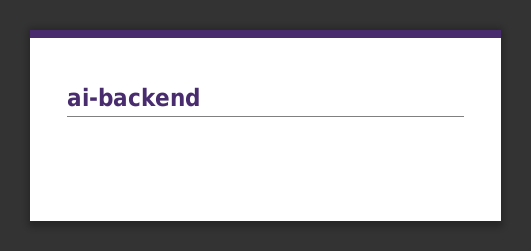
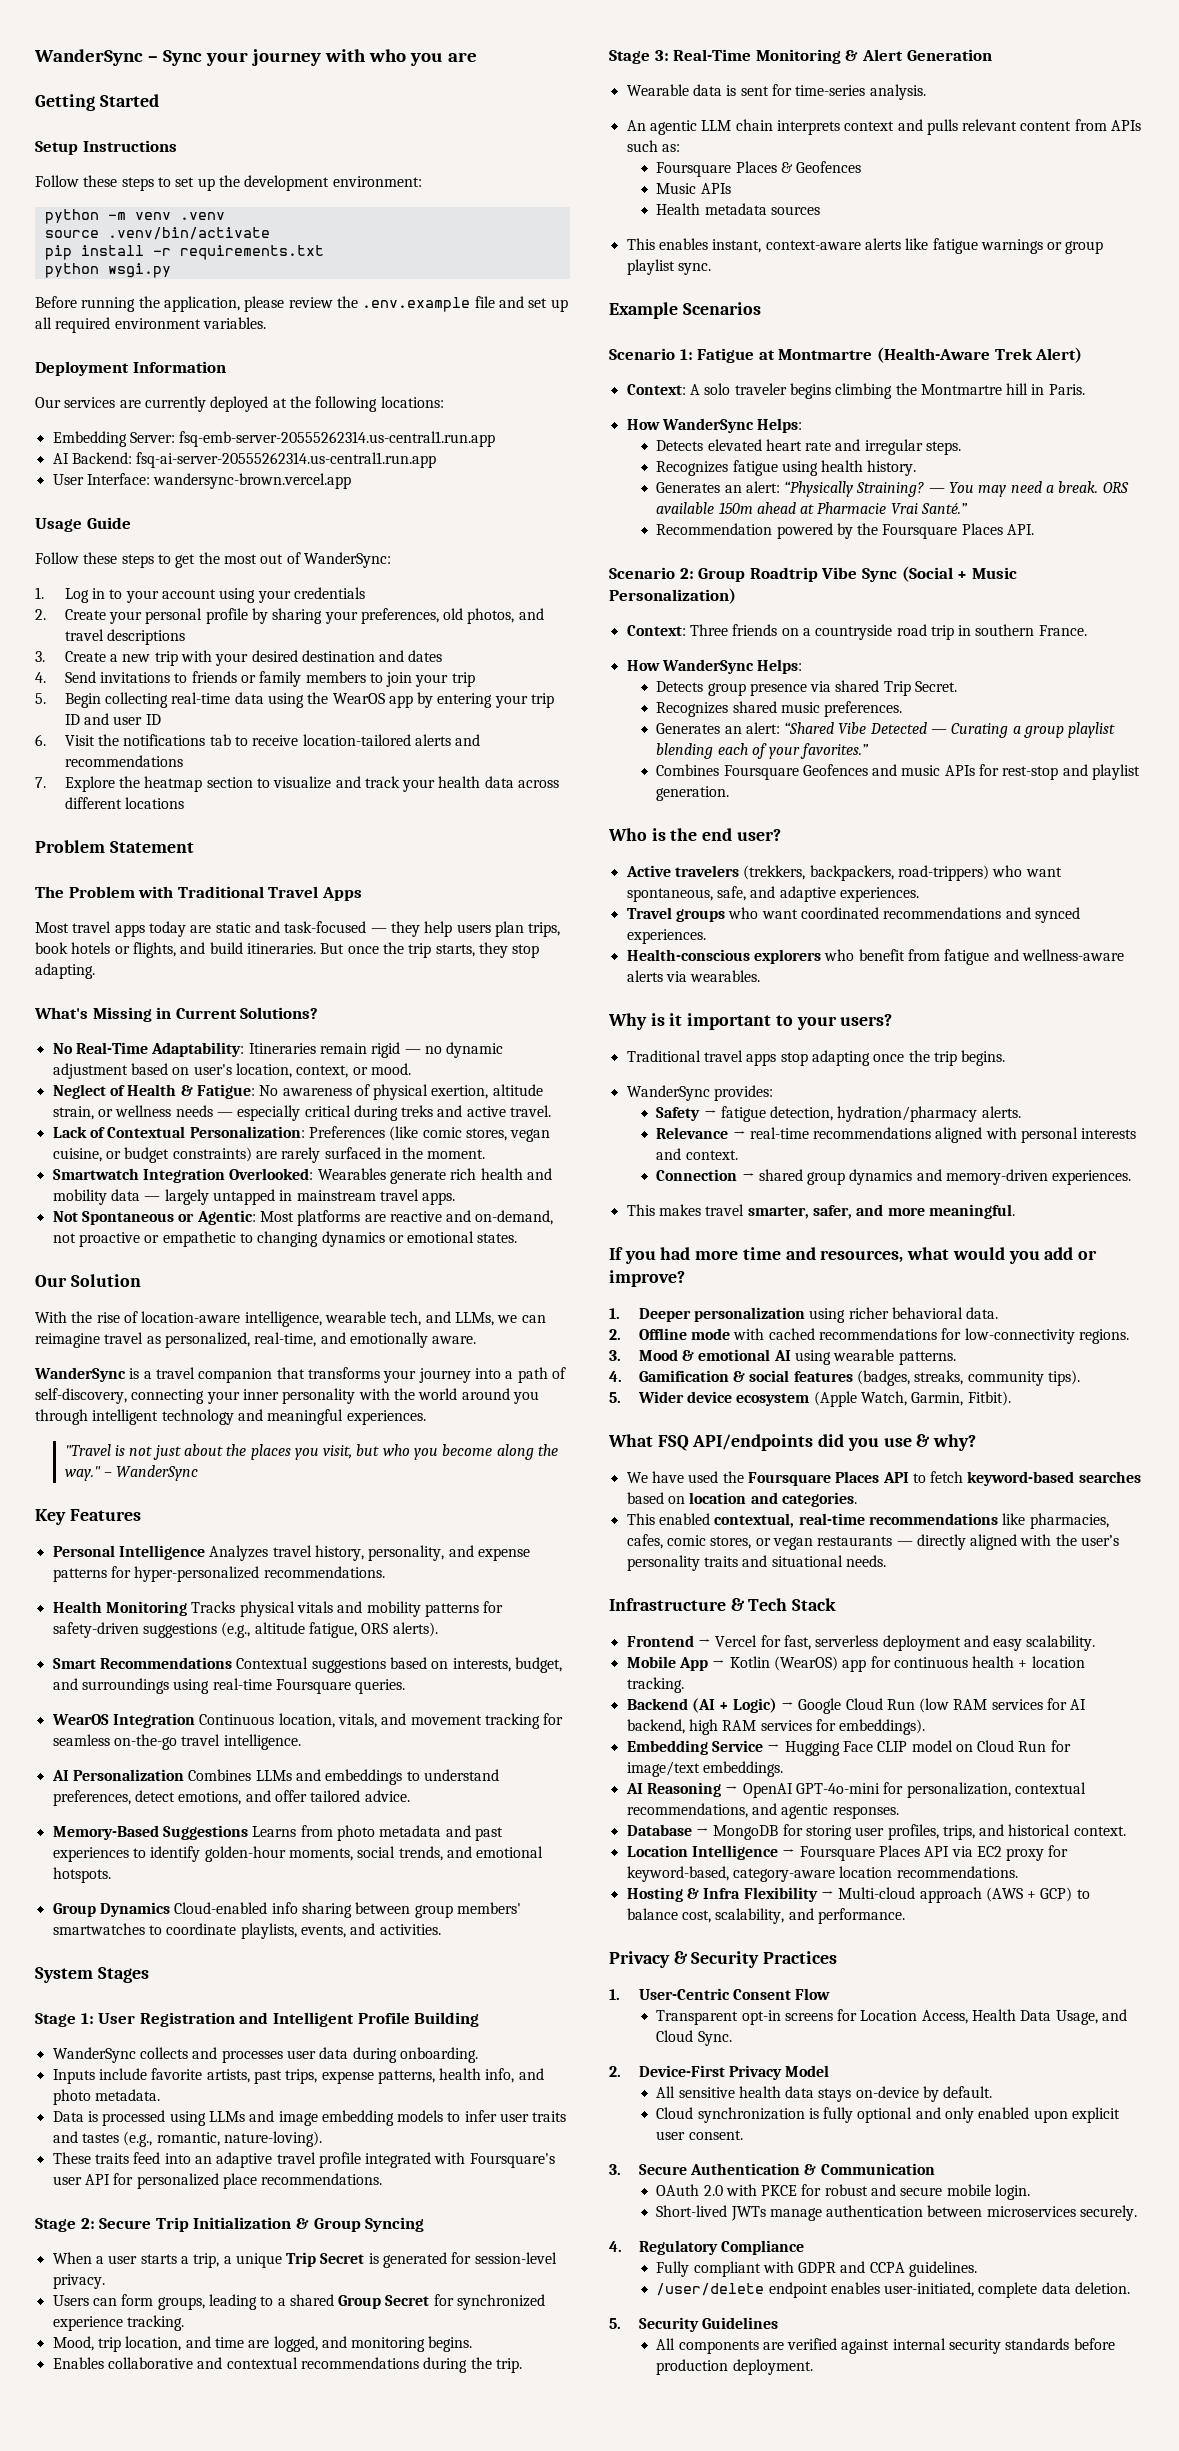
[67,87,200,107] ai-backend -> [34,49,477,66] [35,94,159,111] [35,140,177,155] [35,175,422,191] [44,209,225,224] [44,227,270,240] [44,245,324,260] [44,263,171,278] [35,296,568,312] [35,317,266,333] [35,361,226,376] [35,396,444,412] [52,431,496,447] [52,452,437,468] [52,473,352,489] [35,517,131,532] [35,552,391,568] [35,587,365,603] [35,608,544,624] [64,629,185,645] [35,650,443,666] [35,671,475,687] [35,692,555,708] [64,713,161,725] [35,734,481,746] [64,755,183,767] [35,776,560,792] [64,797,184,809] [35,840,194,853] [35,886,362,901] [35,921,561,937] [35,942,540,958] [35,963,95,979] [34,1007,319,1022] [52,1042,504,1058] [52,1063,411,1079] [52,1084,543,1100] [52,1105,552,1121] [52,1126,551,1142] [52,1147,486,1163] [52,1168,552,1184] [52,1189,456,1205] [52,1210,554,1226] [52,1231,518,1247] [35,1274,141,1287] [35,1311,546,1327] [35,1332,477,1348] [34,1367,566,1383] [35,1388,539,1404] [35,1409,426,1425] [64,1444,559,1460] [64,1465,199,1481] [35,1509,141,1525] [52,1545,530,1561] [52,1566,385,1582] [52,1601,504,1617] [52,1622,438,1638] [52,1657,562,1673] [52,1678,406,1694] [51,1713,564,1729] [52,1734,301,1750] [51,1769,499,1785] [52,1790,410,1806] [52,1825,503,1841] [52,1846,544,1862] [52,1867,111,1883] [52,1902,521,1918] [52,1923,441,1939] [35,1967,149,1983] [35,2012,480,2027] [52,2047,478,2063] [52,2068,544,2084] [52,2089,160,2105] [52,2110,567,2126] [52,2131,322,2147] [52,2152,555,2168] [52,2173,383,2189] [35,2217,425,2232] [52,2252,557,2268] [52,2274,105,2289] [52,2294,546,2310] [52,2315,184,2331] [52,2336,473,2352] [52,2357,522,2373] [609,49,992,64] [626,84,926,100] [626,119,1142,135] [626,140,680,152] [656,161,862,177] [656,183,731,194] [656,203,820,215] [626,238,1104,254] [626,259,711,275] [609,302,761,319] [609,347,1083,363] [626,383,1085,399] [626,418,803,433] [656,439,962,455] [656,460,917,476] [656,481,1129,497] [656,502,969,514] [656,523,1035,539] [609,566,1017,582] [609,588,736,604] [626,624,1087,640] [626,659,803,674] [656,680,958,696] [656,701,903,717] [656,722,1116,738] [656,743,870,759] [656,764,1141,780] [656,786,730,801] [608,828,781,841] [625,865,1062,881] [626,886,919,902] [626,907,1080,923] [626,929,706,944] [626,949,1124,965] [626,970,761,982] [608,1013,893,1030] [626,1050,1006,1066] [626,1085,773,1101] [656,1106,1021,1122] [656,1127,1137,1143] [656,1148,738,1160] [656,1169,1132,1185] [626,1204,1015,1219] [609,1247,1097,1264] [609,1270,685,1287] [609,1307,999,1323] [609,1328,1129,1344] [609,1349,956,1365] [609,1370,1080,1386] [609,1391,1011,1407] [608,1434,977,1451] [626,1471,1141,1486] [626,1492,857,1507] [626,1513,1109,1529] [626,1534,1120,1550] [626,1555,886,1571] [609,1598,837,1611] [626,1635,1096,1651] [626,1656,1085,1672] [626,1677,684,1693] [626,1698,1087,1714] [626,1719,926,1735] [626,1740,1071,1756] [626,1761,783,1777] [625,1782,1086,1798] [626,1803,899,1819] [626,1824,1126,1840] [626,1845,1069,1861] [626,1866,1018,1882] [626,1887,1090,1903] [626,1908,905,1924] [609,1951,838,1968] [609,1988,831,2000] [656,2009,1128,2025] [656,2030,732,2046] [609,2065,830,2080] [656,2086,993,2102] [656,2107,1121,2123] [656,2130,743,2140] [609,2163,935,2175] [656,2184,1031,2200] [656,2205,1138,2221] [609,2240,804,2255] [656,2261,978,2277] [656,2282,1131,2298] [609,2317,778,2332] [656,2338,1115,2354] [656,2359,813,2375] WanderSync – Sync your journey with who you are // Getting Started // Setup Instructions // Follow these steps to set up the development environment: // python -m venv .venv // source .venv/bin/activate // pip install -r requirements.txt // python wsgi.py // Before running the application, please review the .env.example file and set up all required environment variables. // Deployment Information // Our services are currently deployed at the following locations: // Embedding Server: fsq-emb-server-20555262314.us-central1.run.app // AI Backend: fsq-ai-server-20555262314.us-central1.run.app // User Interface: wandersync-brown.vercel.app // Usage Guide // Follow these steps to get the most out of WanderSync: // 1. Log in to your account using your credentials // 2. Create your personal profile by sharing your preferences, old photos, and travel descriptions // 3. Create a new trip with your desired destination and dates // 4. Send invitations to friends or family members to join your trip // 5. Begin collecting real-time data using the WearOS app by entering your trip ID and user ID // 6. Visit the notifications tab to receive location-tailored alerts and recommendations // 7. Explore the heatmap section to visualize and track your health data across different locations // Problem Statement // The Problem with Traditional Travel Apps // Most travel apps today are static and task-focused — they help users plan trips, book hotels or flights, and build itineraries. But once the trip starts, they stop adapting. // What's Missing in Current Solutions? // No Real-Time Adaptability: Itineraries remain rigid — no dynamic adjustment based on user's location, context, or mood. // Neglect of Health & Fatigue: No awareness of physical exertion, altitude strain, or wellness needs — especially critical during treks and active travel. // Lack of Contextual Personalization: Preferences (like comic stores, vegan cuisine, or budget constraints) are rarely surfaced in the moment. // Smartwatch Integration Overlooked: Wearables generate rich health and mobility data — largely untapped in mainstream travel apps. // Not Spontaneous or Agentic: Most platforms are reactive and on-demand, not proactive or empathetic to changing dynamics or emotional states. // Our Solution // With the rise of location-aware intelligence, wearable tech, and LLMs, we can reimagine travel as personalized, real-time, and emotionally aware. // WanderSync is a travel companion that transforms your journey into a path of self-discovery, connecting your inner personality with the world around you through intelligent technology and meaningful experiences. // "Travel is not just about the places you visit, but who you become along the way." – WanderSync // Key Features // Personal Intelligence Analyzes travel history, personality, and expense patterns for hyper-personalized recommendations. // Health Monitoring Tracks physical vitals and mobility patterns for safety-driven suggestions (e.g., altitude fatigue, ORS alerts). // Smart Recommendations Contextual suggestions based on interests, budget, and surroundings using real-time Foursquare queries. // WearOS Integration Continuous location, vitals, and movement tracking for seamless on-the-go travel intelligence. // AI Personalization Combines LLMs and embeddings to understand preferences, detect emotions, and offer tailored advice. // Memory-Based Suggestions Learns from photo metadata and past experiences to identify golden-hour moments, social trends, and emotional hotspots. // Group Dynamics Cloud-enabled info sharing between group members' smartwatches to coordinate playlists, events, and activities. // System Stages // Stage 1: User Registration and Intelligent Profile Building // WanderSync collects and processes user data during onboarding. // Inputs include favorite artists, past trips, expense patterns, health info, and photo metadata. // Data is processed using LLMs and image embedding models to infer user traits and tastes (e.g., romantic, nature-loving). // These traits feed into an adaptive travel profile integrated with Foursquare's user API for personalized place recommendations. // Stage 2: Secure Trip Initialization & Group Syncing // When a user starts a trip, a unique Trip Secret is generated for session-level privacy. // Users can form groups, leading to a shared Group Secret for synchronized experience tracking. // Mood, trip location, and time are logged, and monitoring begins. // Enables collaborative and contextual recommendations during the trip. // Stage 3: Real-Time Monitoring & Alert Generation // Wearable data is sent for time-series analysis. // An agentic LLM chain interprets context and pulls relevant content from APIs such as: // Foursquare Places & Geofences // Music APIs // Health metadata sources // This enables instant, context-aware alerts like fatigue warnings or group playlist sync. // Example Scenarios // Scenario 1: Fatigue at Montmartre (Health-Aware Trek Alert) // Context: A solo traveler begins climbing the Montmartre hill in Paris. // How WanderSync Helps: // Detects elevated heart rate and irregular steps. // Recognizes fatigue using health history. // Generates an alert: “Physically Straining? — You may need a break. ORS available 150m ahead at Pharmacie Vrai Santé.” // Recommendation powered by the Foursquare Places API. // Scenario 2: Group Roadtrip Vibe Sync (Social + Music Personalization) // Context: Three friends on a countryside road trip in southern France. // How WanderSync Helps: // Detects group presence via shared Trip Secret. // Recognizes shared music preferences. // Generates an alert: “Shared Vibe Detected — Curating a group playlist blending each of your favorites.” // Combines Foursquare Geofences and music APIs for rest-stop and playlist generation. // Who is the end user? // Active travelers (trekkers, backpackers, road-trippers) who want spontaneous, safe, and adaptive experiences. // Travel groups who want coordinated recommendations and synced experiences. // Health-conscious explorers who benefit from fatigue and wellness-aware alerts via wearables. // Why is it important to your users? // Traditional travel apps stop adapting once the trip begins. // WanderSync provides: // Safety → fatigue detection, hydration/pharmacy alerts. // Relevance → real-time recommendations aligned with personal interests and context. // Connection → shared group dynamics and memory-driven experiences. // This makes travel smarter, safer, and more meaningful. // If you had more time and resources, what would you add or improve? // 1. Deeper personalization using richer behavioral data. // 2. Offline mode with cached recommendations for low-connectivity regions. // 3. Mood & emotional AI using wearable patterns. // 4. Gamification & social features (badges, streaks, community tips). // 5. Wider device ecosystem (Apple Watch, Garmin, Fitbit). // What FSQ API/endpoints did you use & why? // We have used the Foursquare Places API to fetch keyword-based searches based on location and categories. // This enabled contextual, real-time recommendations like pharmacies, cafes, comic stores, or vegan restaurants — directly aligned with the user’s personality traits and situational needs. // Infrastructure & Tech Stack // Frontend → Vercel for fast, serverless deployment and easy scalability. // Mobile App → Kotlin (WearOS) app for continuous health + location tracking. // Backend (AI + Logic) → Google Cloud Run (low RAM services for AI backend, high RAM services for embeddings). // Embedding Service → Hugging Face CLIP model on Cloud Run for image/text embeddings. // AI Reasoning → OpenAI GPT-4o-mini for personalization, contextual recommendations, and agentic responses. // Database → MongoDB for storing user profiles, trips, and historical context. // Location Intelligence → Foursquare Places API via EC2 proxy for keyword-based, category-aware location recommendations. // Hosting & Infra Flexibility → Multi-cloud approach (AWS + GCP) to balance cost, scalability, and performance. // Privacy & Security Practices // 1. User-Centric Consent Flow // Transparent opt-in screens for Location Access, Health Data Usage, and Cloud Sync. // 2. Device-First Privacy Model // All sensitive health data stays on-device by default. // Cloud synchronization is fully optional and only enabled upon explicit user consent. // 3. Secure Authentication & Communication // OAuth 2.0 with PKCE for robust and secure mobile login. // Short-lived JWTs manage authentication between microservices securely. // 4. Regulatory Compliance // Fully compliant with GDPR and CCPA guidelines. // /user/delete endpoint enables user-initiated, complete data deletion. // 5. Security Guidelines // All components are verified against internal security standards before production deployment.

